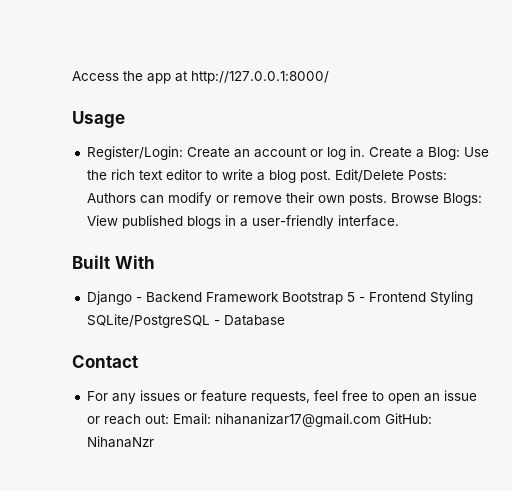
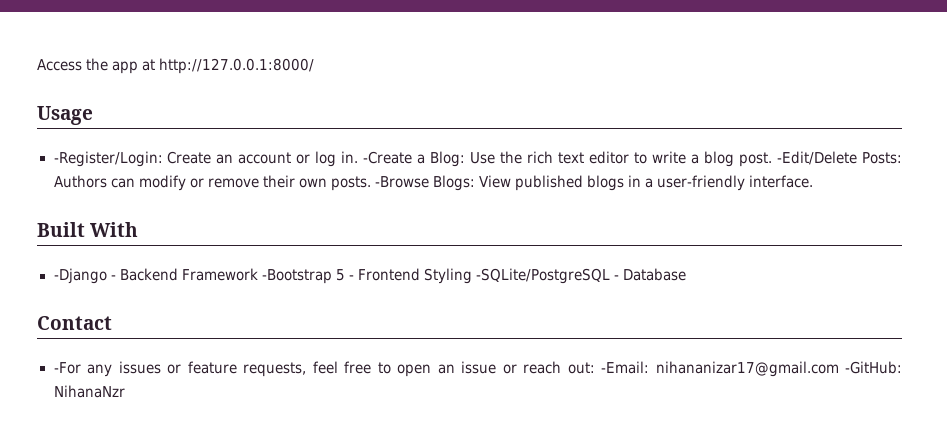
[86,146,183,160] Register/Login: -> [53,151,163,167] -Register/Login:
[368,147,412,158] Create -> [363,151,413,164] -Create
[334,169,404,182] Edit/Delete -> [777,151,858,165] -Edit/Delete
[390,193,439,203] Browse -> [374,176,429,188] -Browse
[86,291,132,305] Django -> [53,268,107,284] -Django
[281,292,343,305] Bootstrap -> [261,269,332,284] -Bootstrap
[86,314,210,328] SQLite/PostgreSQL -> [475,268,610,284] -SQLite/PostgreSQL
[86,391,108,401] For -> [53,362,81,374] -For
[172,413,432,427] Email: nihananizar17@gmail.com GitHub: -> [601,361,902,377] -Email: nihananizar17@gmail.com -GitHub:

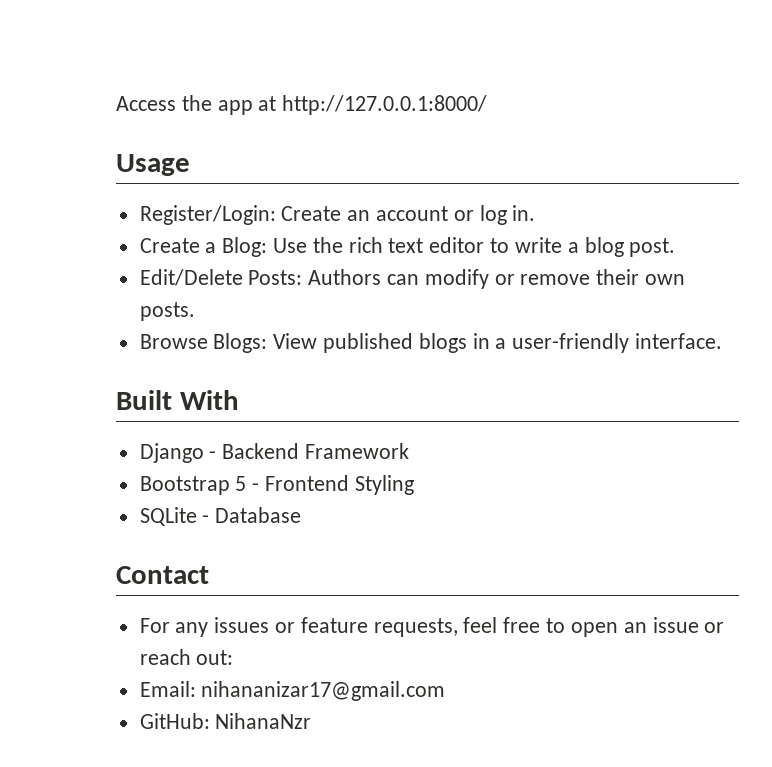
[53,151,163,167] -Register/Login: -> [139,205,276,225] Register/Login:
[363,151,413,164] -Create -> [139,238,200,253] // Create
[777,151,858,165] -Edit/Delete -> [139,269,243,286] // Edit/Delete
[374,176,429,188] -Browse -> [139,334,208,349] // Browse
[53,268,107,284] -Django -> [139,443,204,463] Django
[261,269,332,284] -Bootstrap -> [139,476,230,495] // Bootstrap
[475,268,610,284] -SQLite/PostgreSQL -> [139,507,197,526] // SQLite
[53,362,81,374] -For -> [139,618,170,633] For
[601,361,649,374] -Email: -> [139,681,196,697] // Email:
[845,361,902,374] -GitHub: -> [139,713,210,729] // GitHub:

